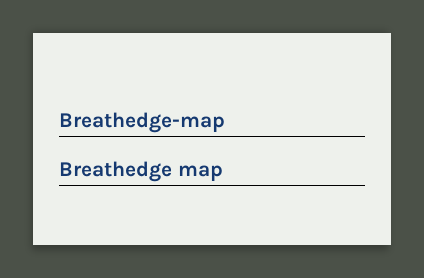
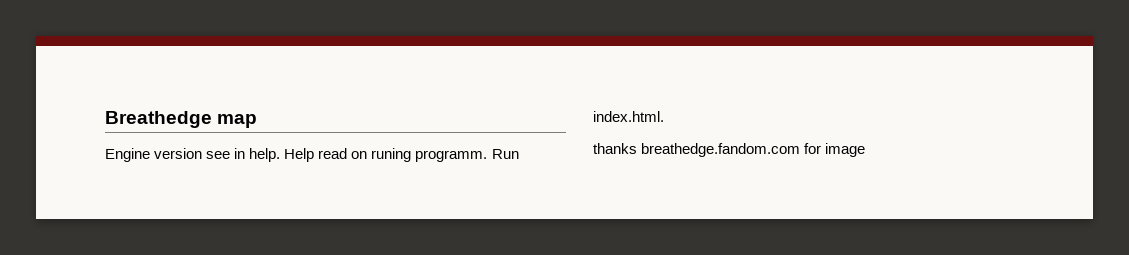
[59,112,225,133] Breathedge-map // -> (105, 119) none
(223, 173) none -> [105,148,519,162] [593,111,664,122] [593,143,866,157] // Engine version see in help. Help read on runing programm. Run index.html. // thanks breathedge.fandom.com for image

